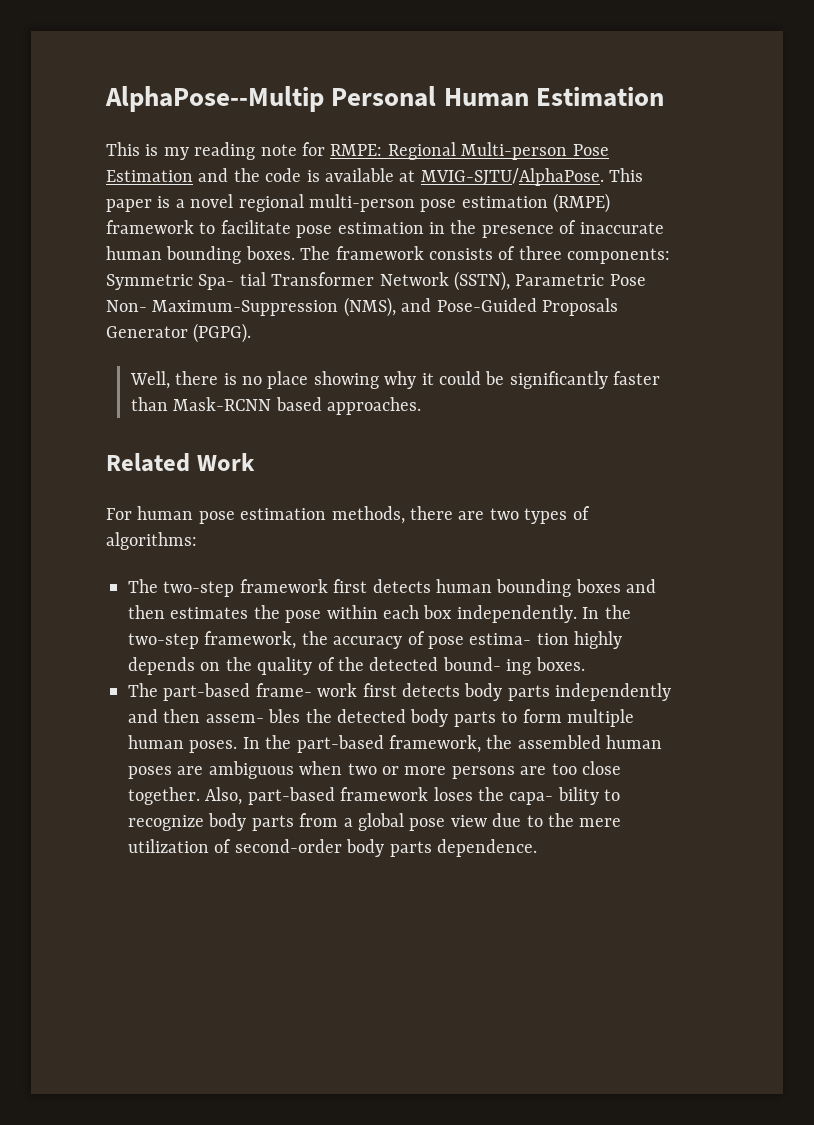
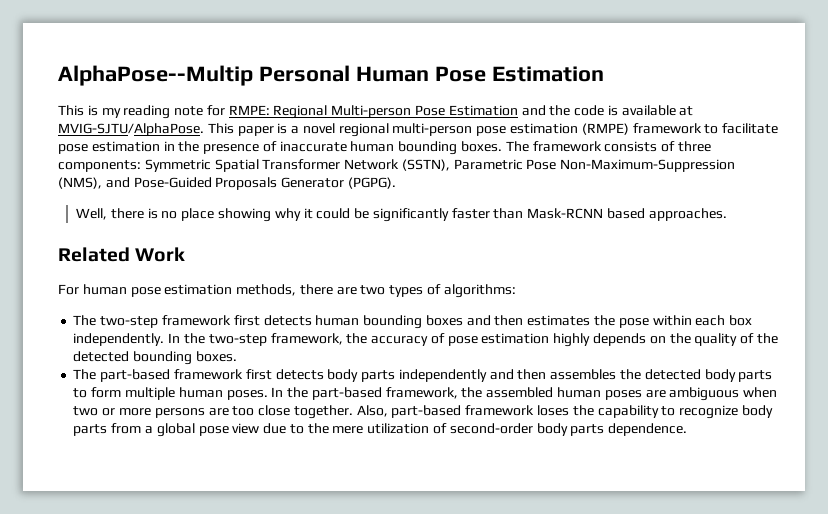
(529, 97) none -> [434,66,486,82] Pose
[198,272,266,290] Spa- tial -> [214,159,259,172] Spatial
[106,300,339,316] Non- Maximum-Suppression -> [560,159,736,172] Non-Maximum-Suppression
[469,633,569,645] estima- tion -> [481,333,550,344] estimation
[442,657,532,675] bound- ing -> [133,351,193,365] bounding
[255,683,358,697] frame- work -> [173,369,243,380] framework
[205,709,301,723] assem- bles -> [550,369,617,380] assembles
[509,787,599,805] capa- bility -> [597,405,659,418] capability

